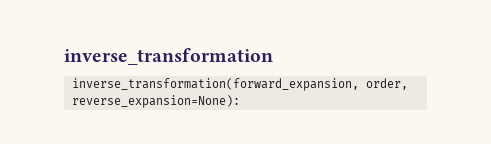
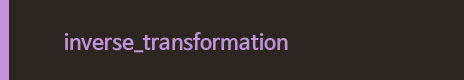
[71,78,408,91] [71,95,240,108] // inverse_transformation(forward_expansion, order, reverse_expansion=None): -> (288, 42) none

